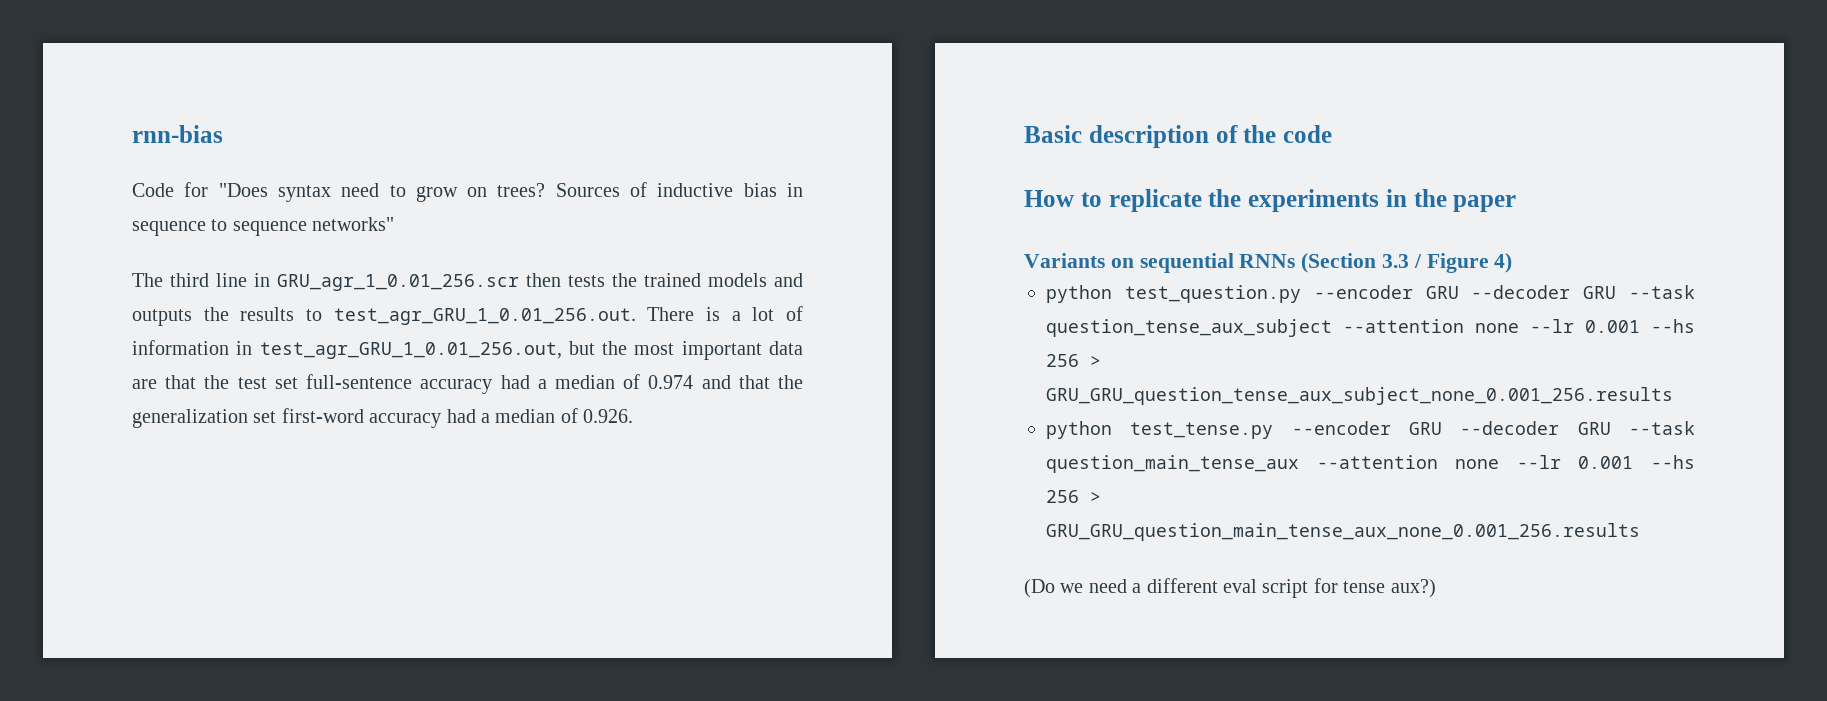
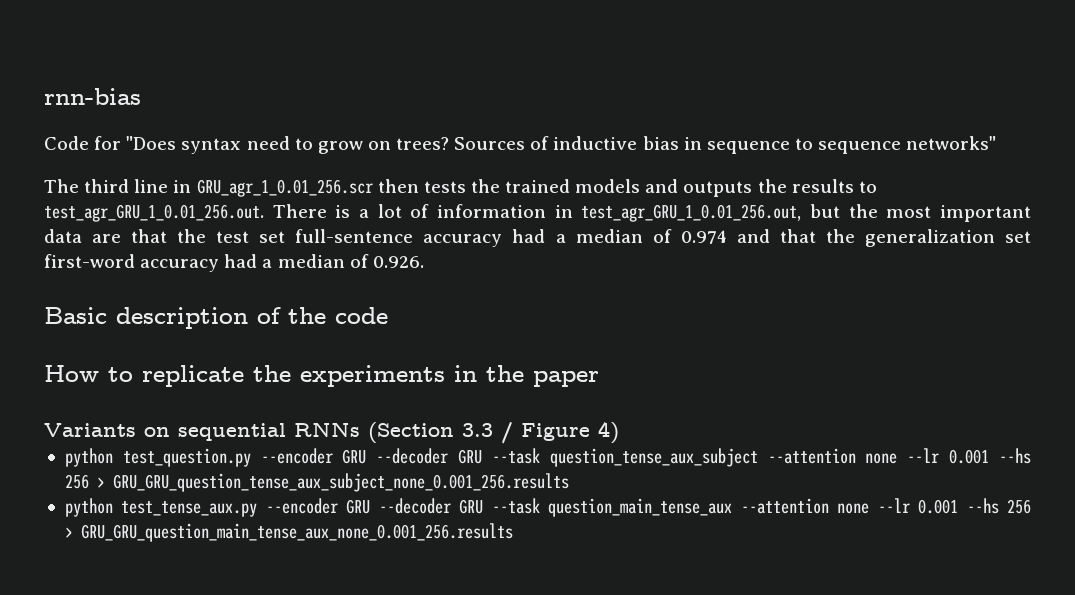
[1130,422,1274,439] test_tense.py -> [121,501,258,517] test_tense_aux.py
[1024,578,1436,598] // (Do we need a different eval script for tense aux?) -> (513, 532) none

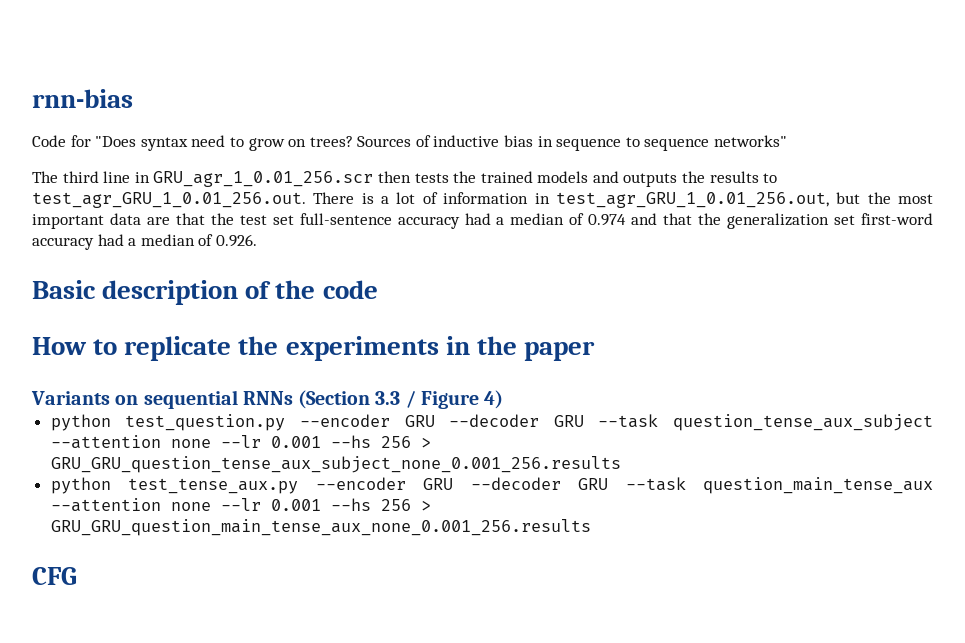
(513, 532) none -> [32,567,77,585] // CFG

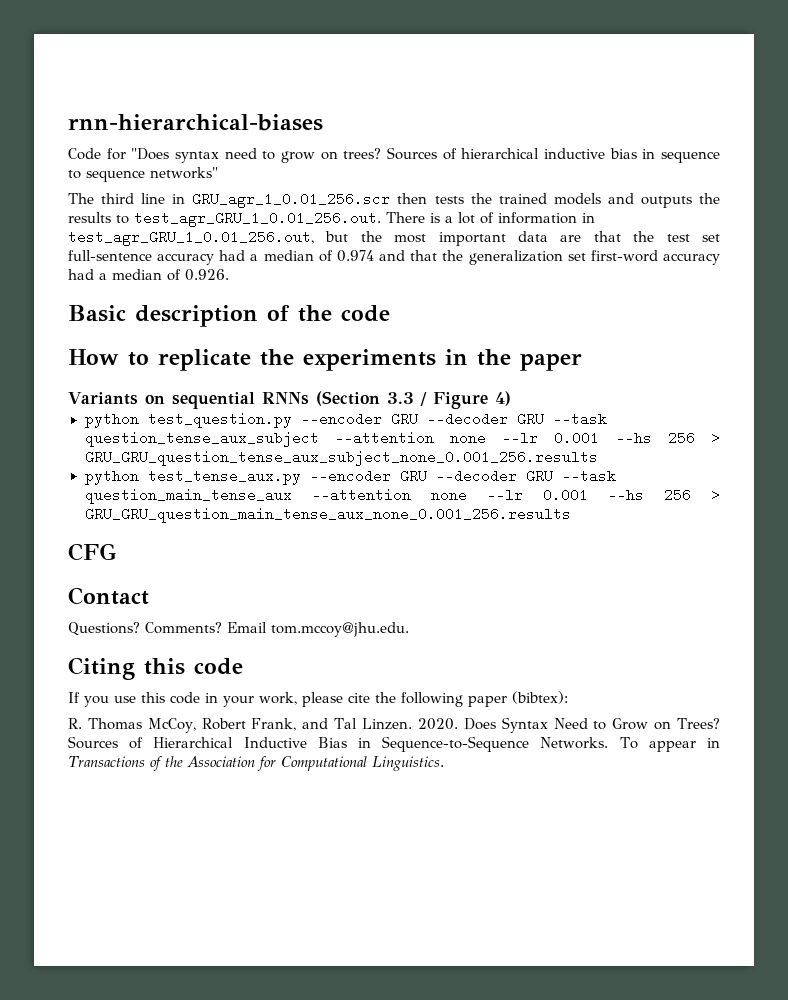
[32,89,133,108] rnn-bias -> [68,114,323,131] rnn-hierarchical-biases
(431, 141) none -> [461,148,540,159] hierarchical
(77, 576) none -> [68,587,149,605] [68,622,409,637] [68,657,243,680] [68,691,568,707] [68,717,721,733] [68,736,721,752] [68,756,444,771] // Contact // Questions? Comments? Email tom.mccoy@jhu.edu. // Citing this code // If you use this code in your work, please cite the following paper (bibtex): // R. Thomas McCoy, Robert Frank, and Tal Linzen. 2020. Does Syntax Need to Grow on Trees? Sources of Hierarchical Inductive Bias in Sequence-to-Sequence Networks. To appear in Transactions of the Association for Computational Linguistics.

